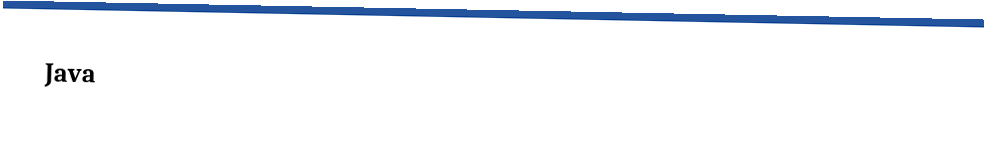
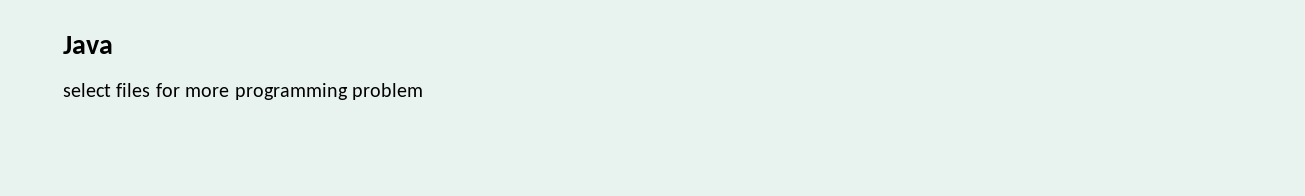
(97, 76) none -> [63,83,423,100] // select files for more programming problem

